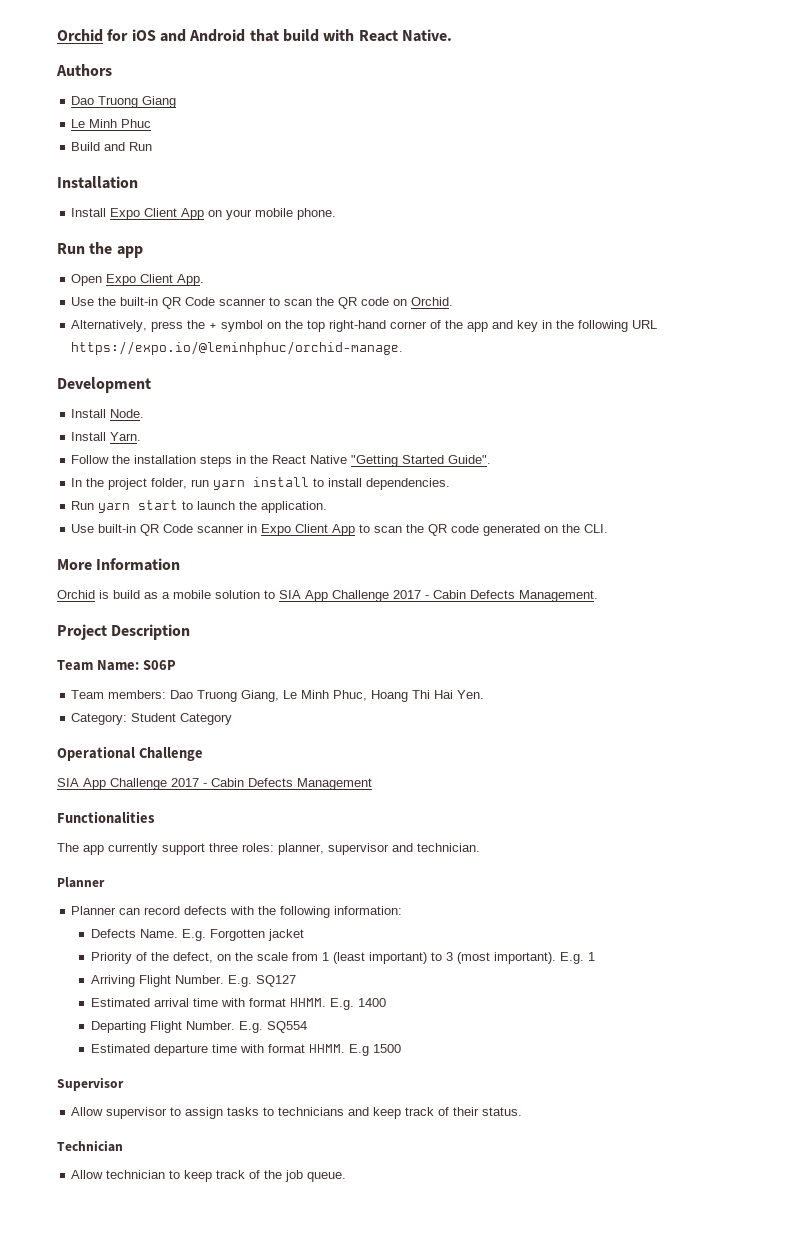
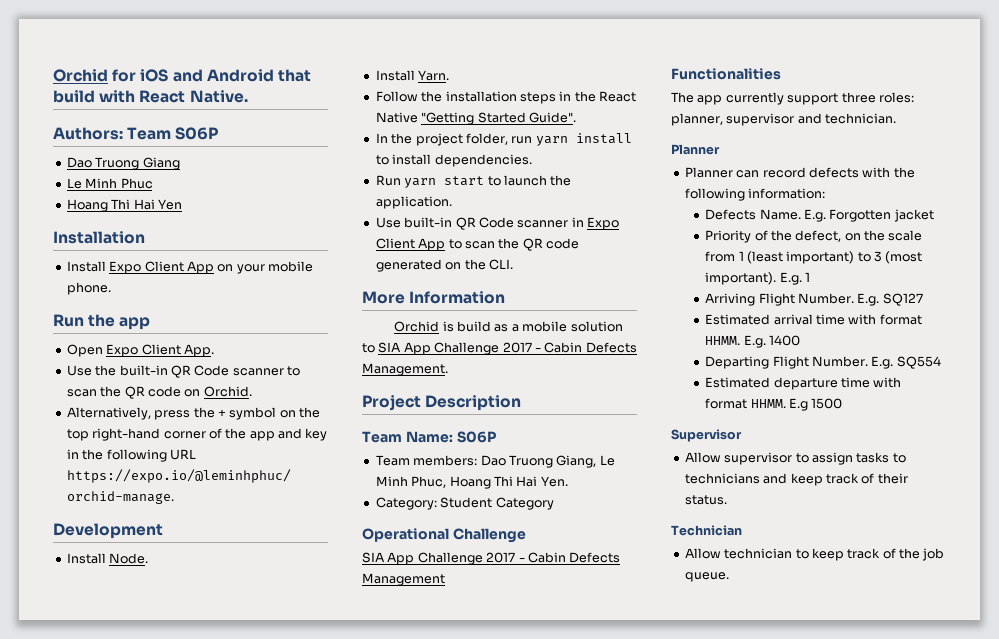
[56,64,112,76] Authors -> [53,127,219,140] Authors: Team S06P
[71,142,153,151] Build and Run -> [66,199,182,212] Hoang Thi Hai Yen

